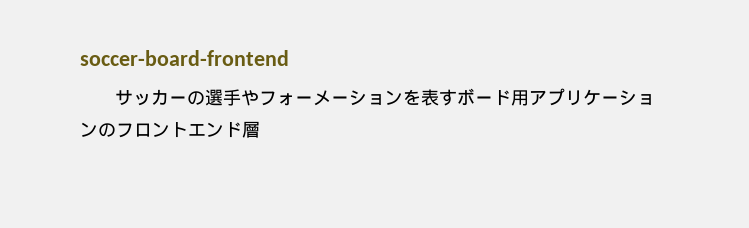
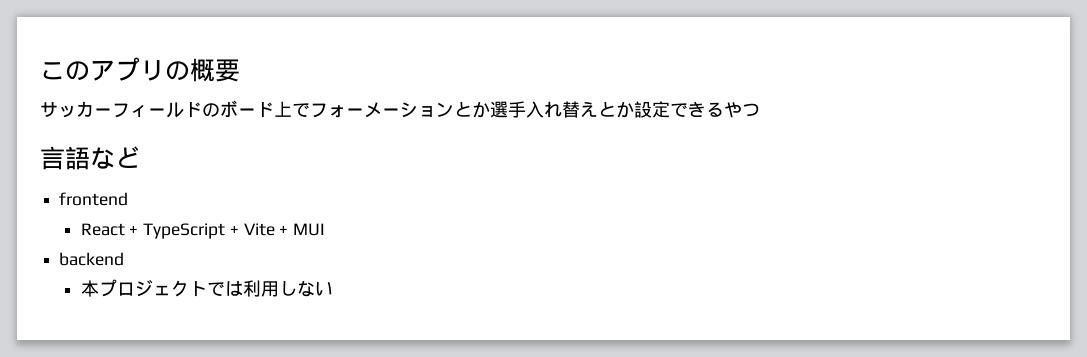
[80,50,289,66] [115,88,656,106] [80,121,260,138] soccer-board-frontend // サッカーの選手やフォーメーションを表すボード用アプリケーションのフロントエンド層 -> [40,57,240,82] [40,100,760,118] [40,146,140,170] [59,192,129,206] [80,223,326,239] [59,252,125,266] [80,279,333,297] このアプリの概要 // サッカーフィールドのボード上でフォーメーションとか選手入れ替えとか設定できるやつ // 言語など // frontend // React + TypeScript + Vite + MUI // backend // 本プロジェクトでは利用しない

